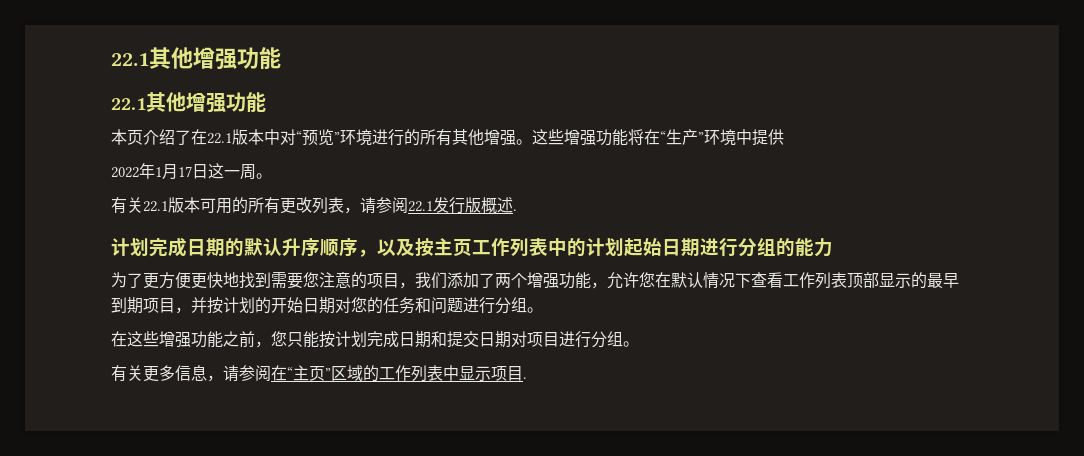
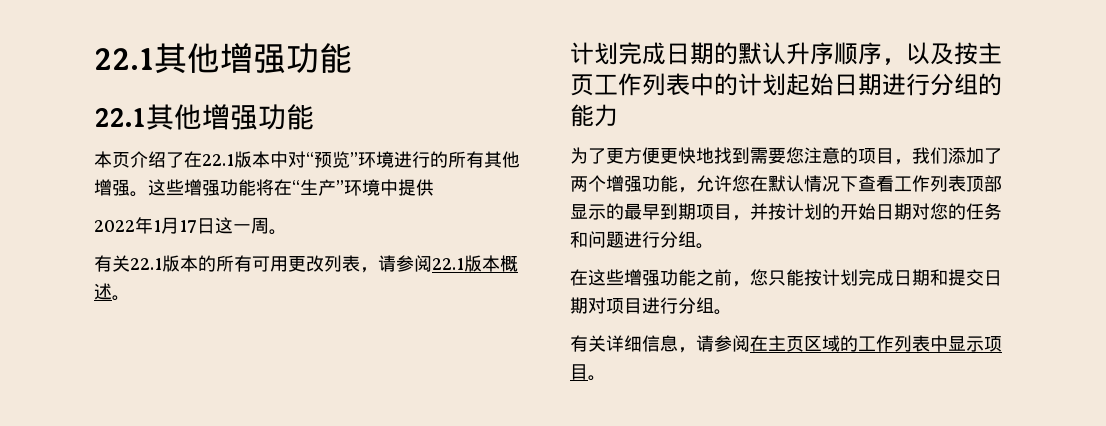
[200,197,280,214] 可用的所有 -> [198,255,288,272] 的所有可用
[433,197,517,214] 发行版概述. -> [464,255,518,272] [94,283,130,301] 版本概述。
[143,365,175,382] 更多 -> [606,335,642,352] 详细
[287,365,331,381] “主页” -> [768,335,804,352] 主页
[523,377,527,379] . -> [588,375,606,381] 。

